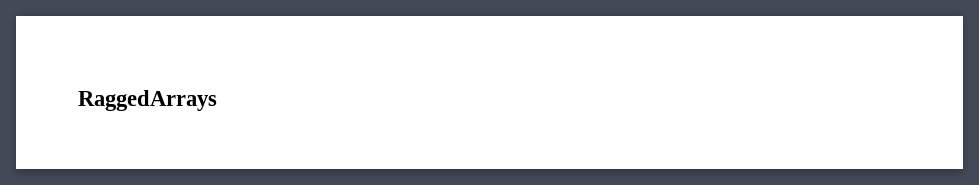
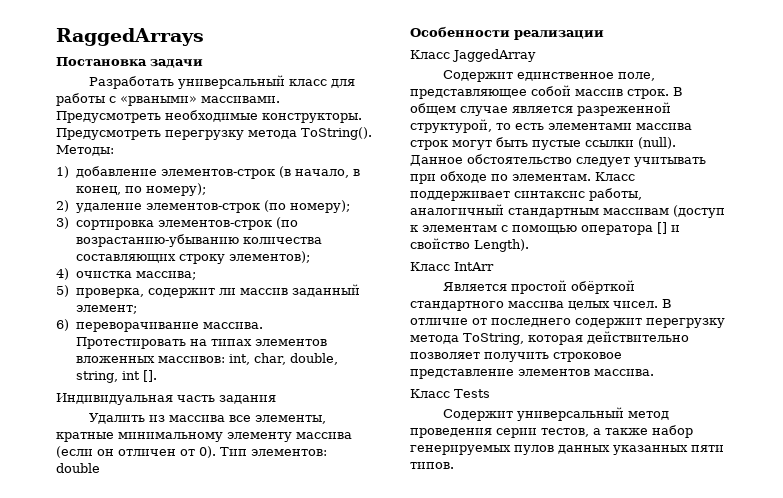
(217, 100) none -> [56,57,203,68] [88,75,355,89] [56,93,280,106] [56,110,362,123] [56,127,372,140] [56,145,114,156] [56,166,360,179] [75,183,206,196] [56,200,350,213] [56,217,298,230] [75,234,322,247] [75,251,310,264] [56,268,196,280] [56,284,360,298] [75,305,137,314] [56,319,263,332] [75,337,327,349] [75,353,339,365] [75,370,157,383] [56,393,276,405] [88,413,326,424] [56,432,352,442] [56,446,327,458] [56,463,100,473] [410,26,604,40] [410,49,536,62] [442,70,655,82] [410,85,683,99] [410,102,671,116] [410,119,692,133] [410,137,676,150] [410,154,706,167] [410,171,635,184] [410,188,642,201] [410,204,725,218] [410,222,680,235] [410,238,529,252] [410,262,494,271] [442,280,635,294] [410,299,672,311] [410,318,725,328] [410,331,689,345] [410,352,622,362] [410,369,654,379] [410,389,490,398] [442,407,669,421] [410,425,693,438] [410,445,724,455] [410,462,454,469] // Постановка задачи // Разработать универсальный класс для работы с «рваными» массивами. Предусмотреть необходимые конструкторы. Предусмотреть перегрузку метода ToString(). Методы: // 1) добавление элементов-строк (в начало, в конец, по номеру); // 2) удаление элементов-строк (по номеру); // 3) сортировка элементов-строк (по возрастанию-убыванию количества составляющих строку элементов); // 4) очистка массива; // 5) проверка, содержит ли массив заданный элемент; // 6) переворачивание массива. Протестировать на типах элементов вложенных массивов: int, char, double, string, int []. // Индивидуальная часть задания // Удалить из массива все элементы, кратные минимальному элементу массива (если он отличен от 0). Тип элементов: double // Особенности реализации // Класс JaggedArray // Содержит единственное поле, представляющее собой массив строк. В общем случае является разреженной структурой, то есть элементами массива строк могут быть пустые ссылки (null). Данное обстоятельство следует учитывать при обходе по элементам. Класс поддерживает синтаксис работы, аналогичный стандартным массивам (доступ к элементам с помощью оператора [] и свойство Length). // Класс IntArr // Является простой обёрткой стандартного массива целых чисел. В отличие от последнего содержит перегрузку метода ToString, которая действительно позволяет получить строковое представление элементов массива. // Класс Tests // Содержит универсальный метод проведения серии тестов, а также набор генерируемых пулов данных указанных пяти типов.

